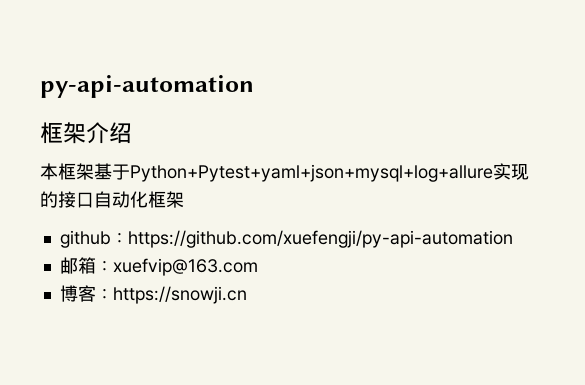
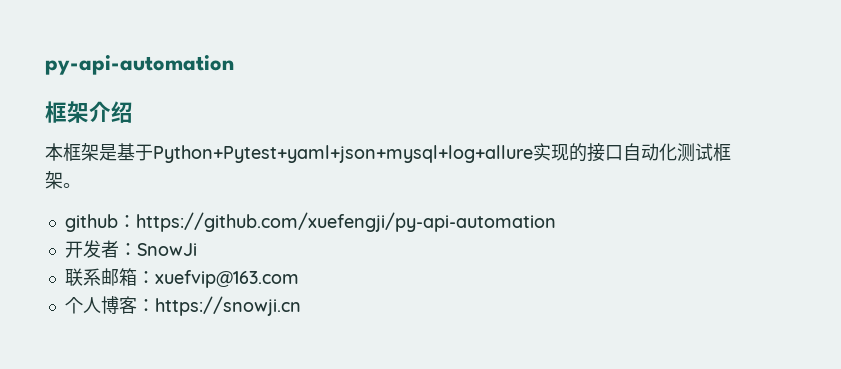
(94, 171) none -> [99,144,117,161] 是
[148,191,184,208] 框架 -> [677,143,731,162] [45,171,81,189] 测试框架。
(513, 239) none -> [64,240,197,258] [64,268,101,286] 开发者：SnowJi // 联系
(258, 267) none -> [64,297,101,314] 个人

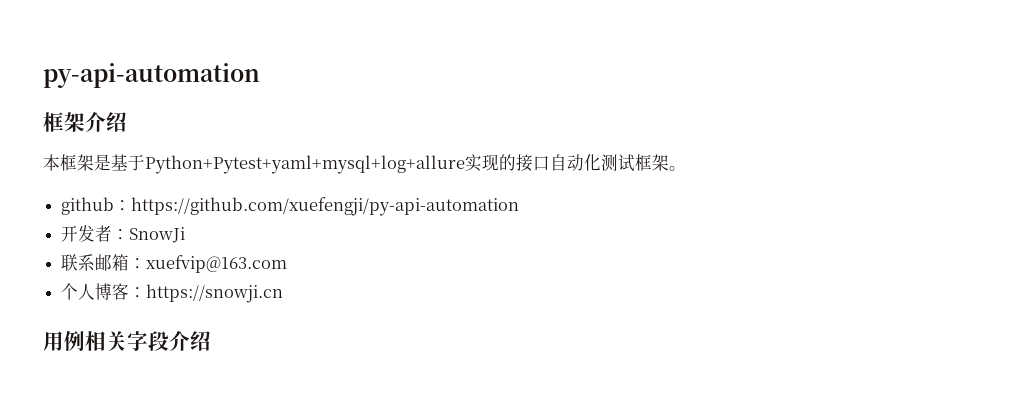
[153,145,533,163] Python+Pytest+yaml+json+mysql+log+allure -> [145,155,465,174] Python+Pytest+yaml+mysql+log+allure
(301, 306) none -> [43,330,211,351] // 用例相关字段介绍

